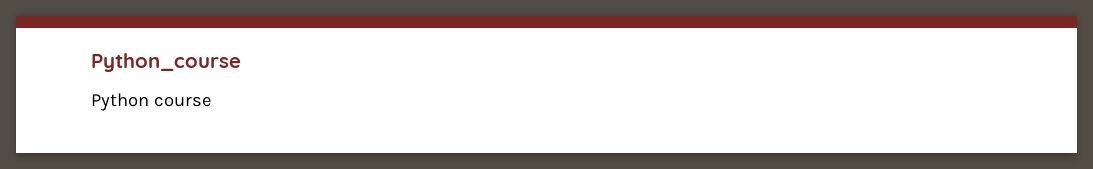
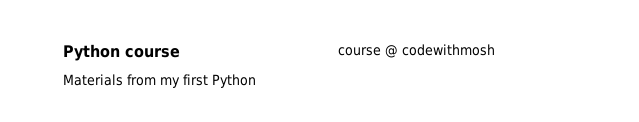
[91,53,241,72] [91,93,212,111] Python_course // Python course -> [63,44,180,61] [63,74,256,88] [338,44,495,58] Python course // Materials from my first Python course @ codewithmosh

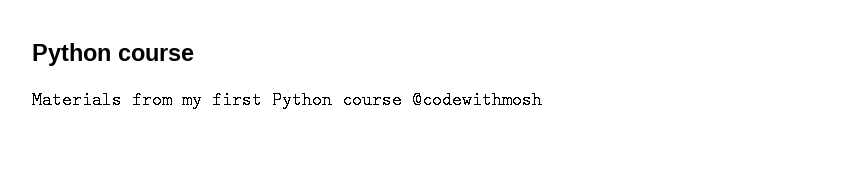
[385,44,495,58] @ codewithmosh -> [412,91,542,109] @codewithmosh

